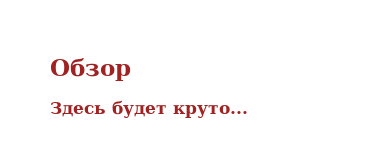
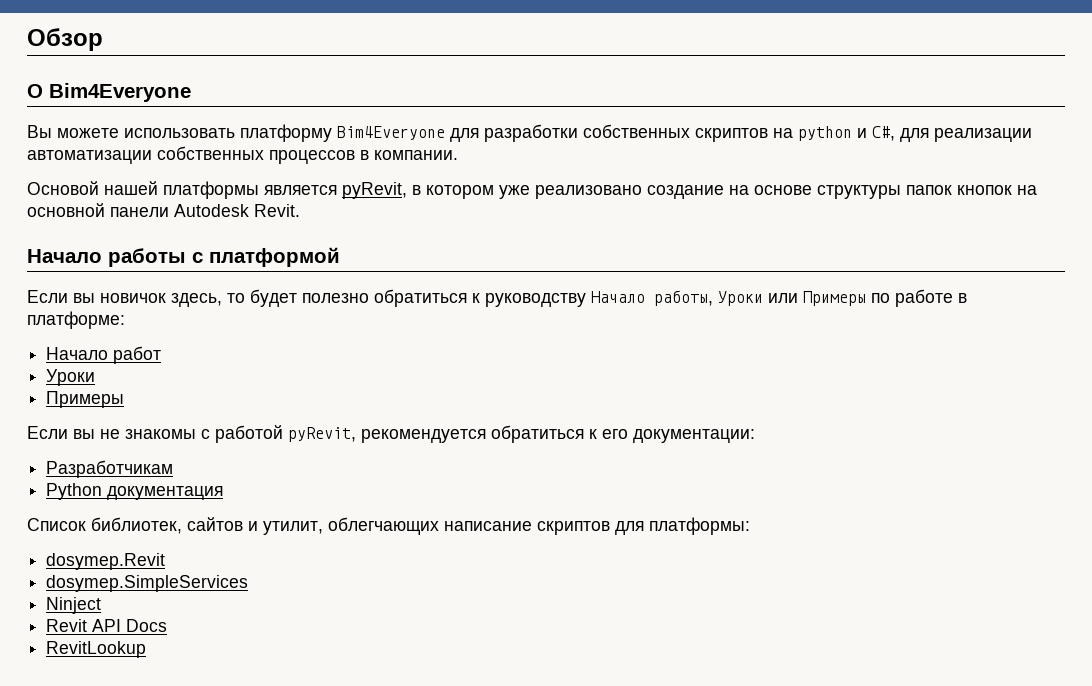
[50,100,248,118] Здесь будет круто... -> [27,83,191,102] [27,124,1032,142] [27,146,458,164] [27,181,1037,199] [27,203,300,217] [27,247,340,267] [27,289,967,307] [27,311,125,329] [46,346,162,364] [46,369,96,386] [46,391,125,408] [27,425,755,443] [46,460,174,478] [46,483,224,500] [27,517,750,535] [46,553,166,570] [46,575,249,592] [46,597,102,614] [46,619,168,632] [46,641,147,658] О Bim4Everyone // Вы можете использовать платформу Bim4Everyone для разработки собственных скриптов на python и C#, для реализации автоматизации собственных процессов в компании. // Основой нашей платформы является pyRevit, в котором уже реализовано создание на основе структуры папок кнопок на основной панели Autodesk Revit. // Начало работы с платформой // Если вы новичок здесь, то будет полезно обратиться к руководству Начало работы, Уроки или Примеры по работе в платформе: // Начало работ // Уроки // Примеры // Если вы не знакомы с работой pyRevit, рекомендуется обратиться к его документации: // Разработчикам // Python документация // Список библиотек, сайтов и утилит, облегчающих написание скриптов для платформы: // dosymep.Revit // dosymep.SimpleServices // Ninject // Revit API Docs // RevitLookup

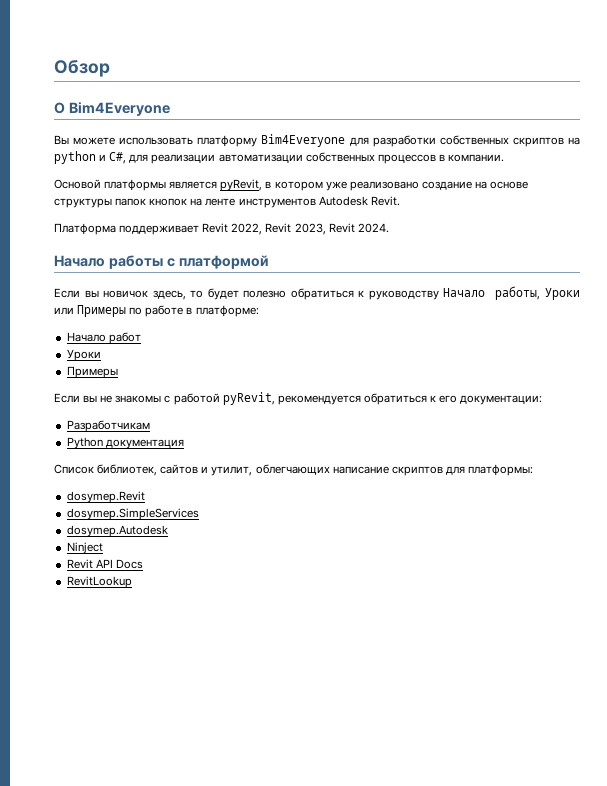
[104,181,158,195] нашей -> (101, 184) none
[27,203,169,217] основной панели -> [205,198,316,208] ленте инструментов
(300, 210) none -> [54,223,389,235] // Платформа поддерживает Revit 2022, Revit 2023, Revit 2024.
(249, 583) none -> [66,525,168,537] // dosymep.Autodesk

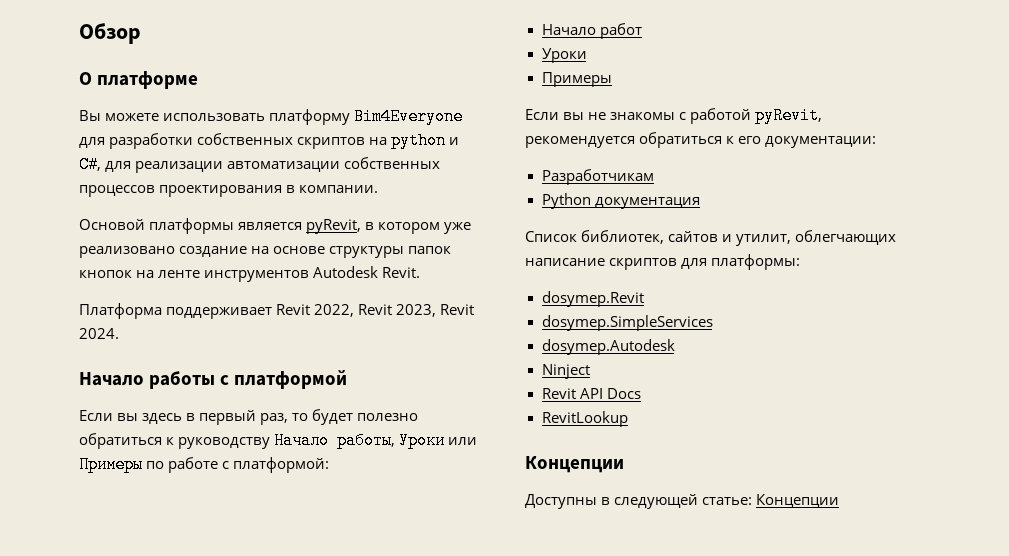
[68,102,170,116] Bim4Everyone -> [97,71,199,89] платформе
(436, 159) none -> [159,185,283,197] проектирования
[103,290,186,300] новичок здесь, -> [142,410,289,425] здесь в первый раз,
[186,305,259,317] в платформе: -> [222,457,330,473] с платформой:
(132, 582) none -> [525,456,624,473] [525,494,840,509] // Концепции // Доступны в следующей статье: Концепции

